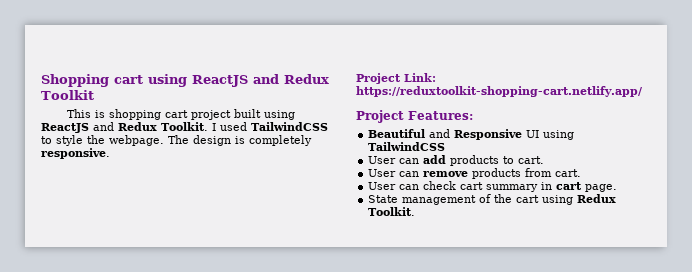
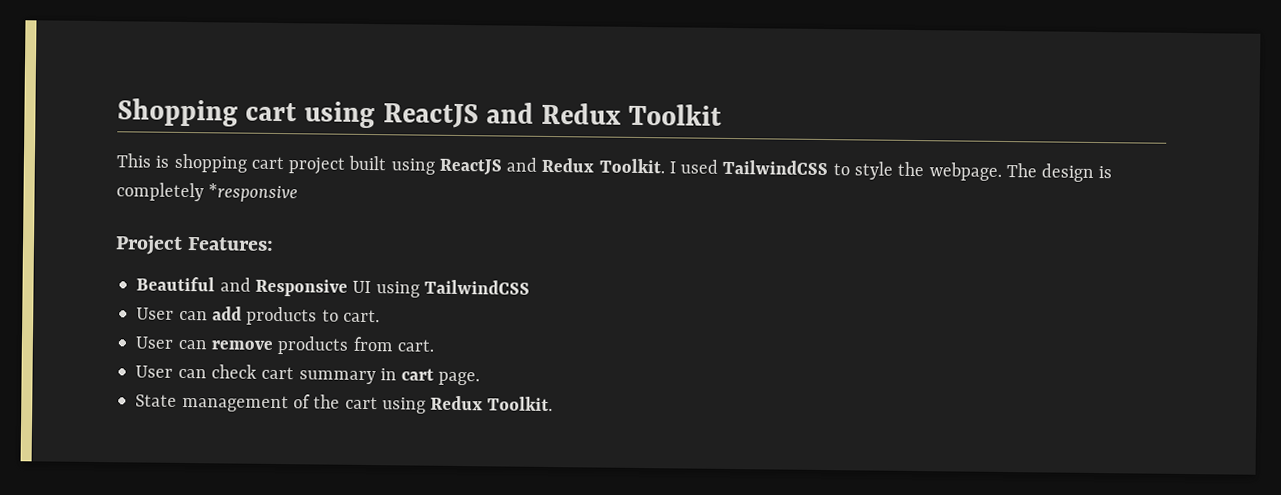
[41,148,110,159] [356,73,436,84] [356,86,643,97] responsive. // Project Link: https://reduxtoolkit-shopping-cart.netlify.app/ -> [208,183,299,203] *responsive

